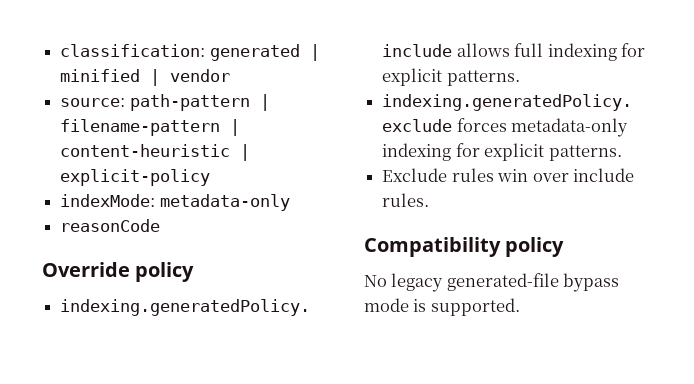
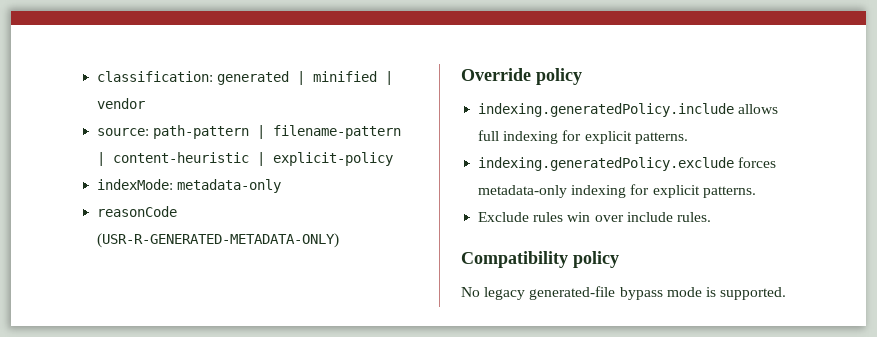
(161, 225) none -> [97,233,340,248] (USR-R-GENERATED-METADATA-ONLY)

